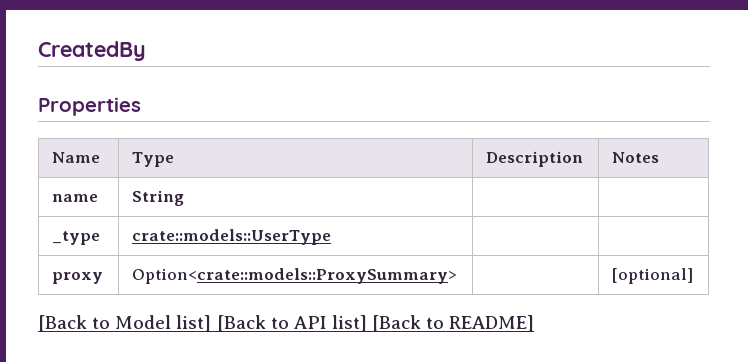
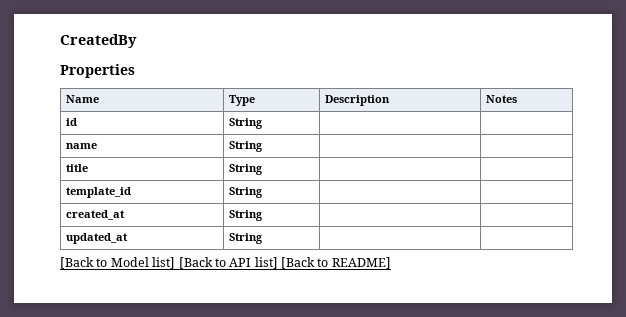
(660, 157) none -> [65,118,77,126] [228,118,263,129] // id | String | |
[52,231,101,245] [132,229,332,245] [52,272,104,284] [132,268,458,284] [612,268,694,284] _type | crate::models::UserType | | // proxy | Option<crate::models::ProxySummary> | | [optional] -> [65,164,88,172] [228,164,263,175] [65,187,131,198] [228,187,263,198] [65,210,125,220] [228,210,263,221] [65,233,128,244] [228,233,263,244] title | String | | // template_id | String | | // created_at | String | | // updated_at | String | |

